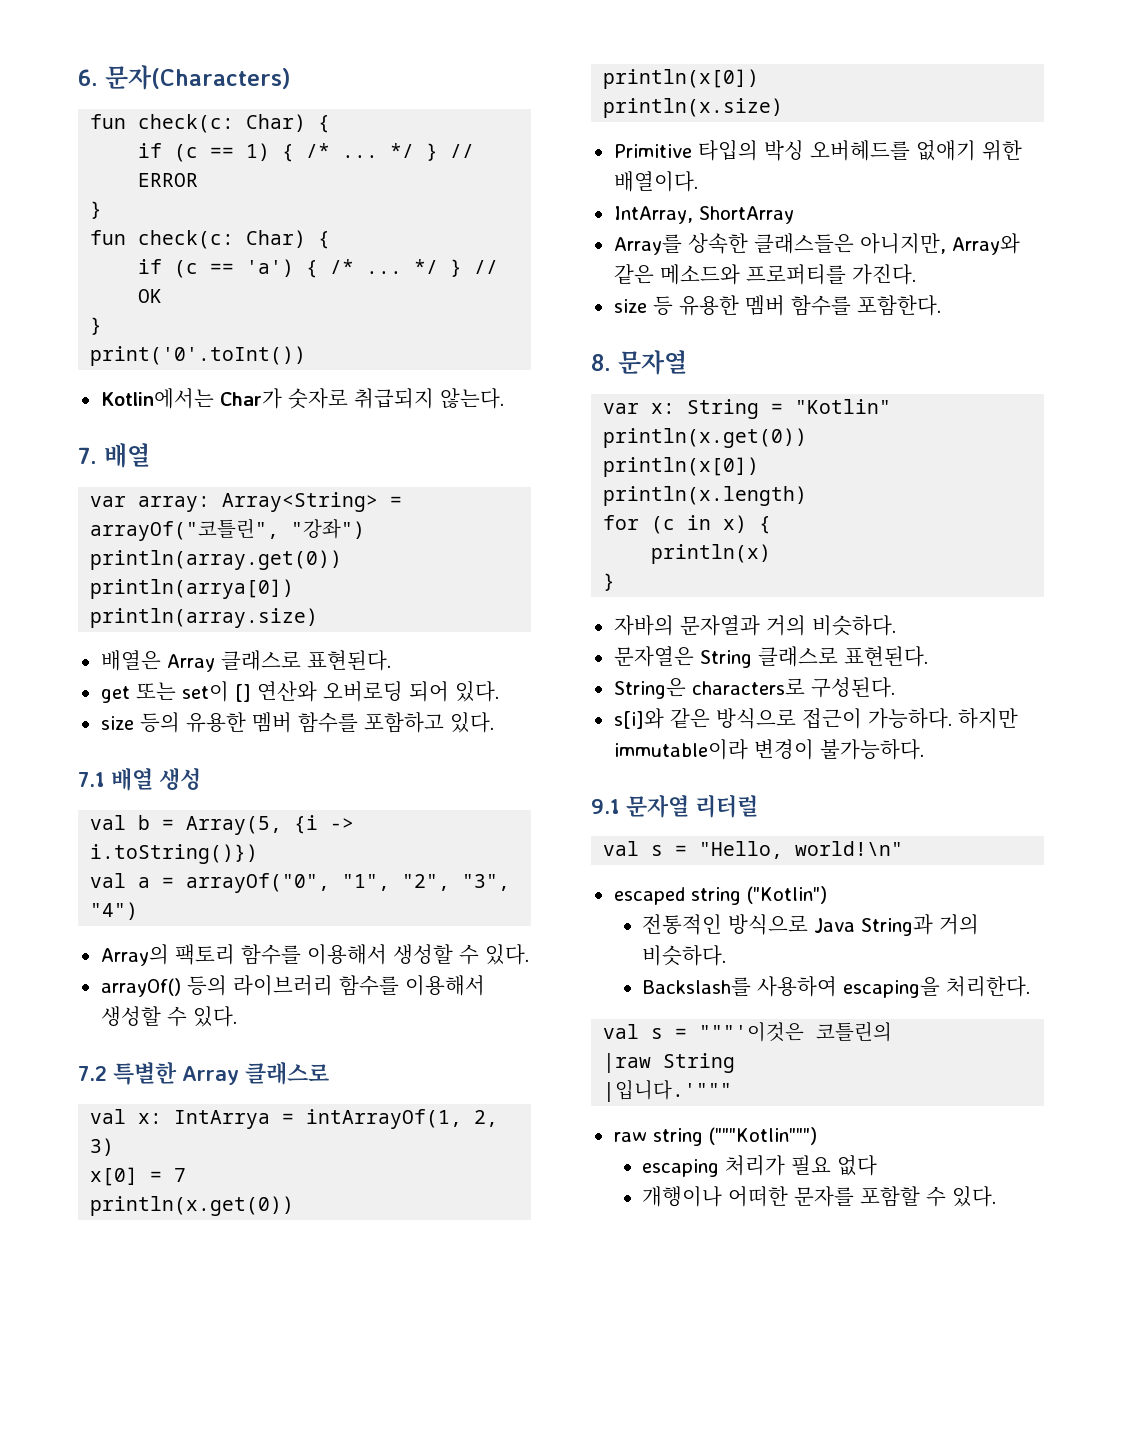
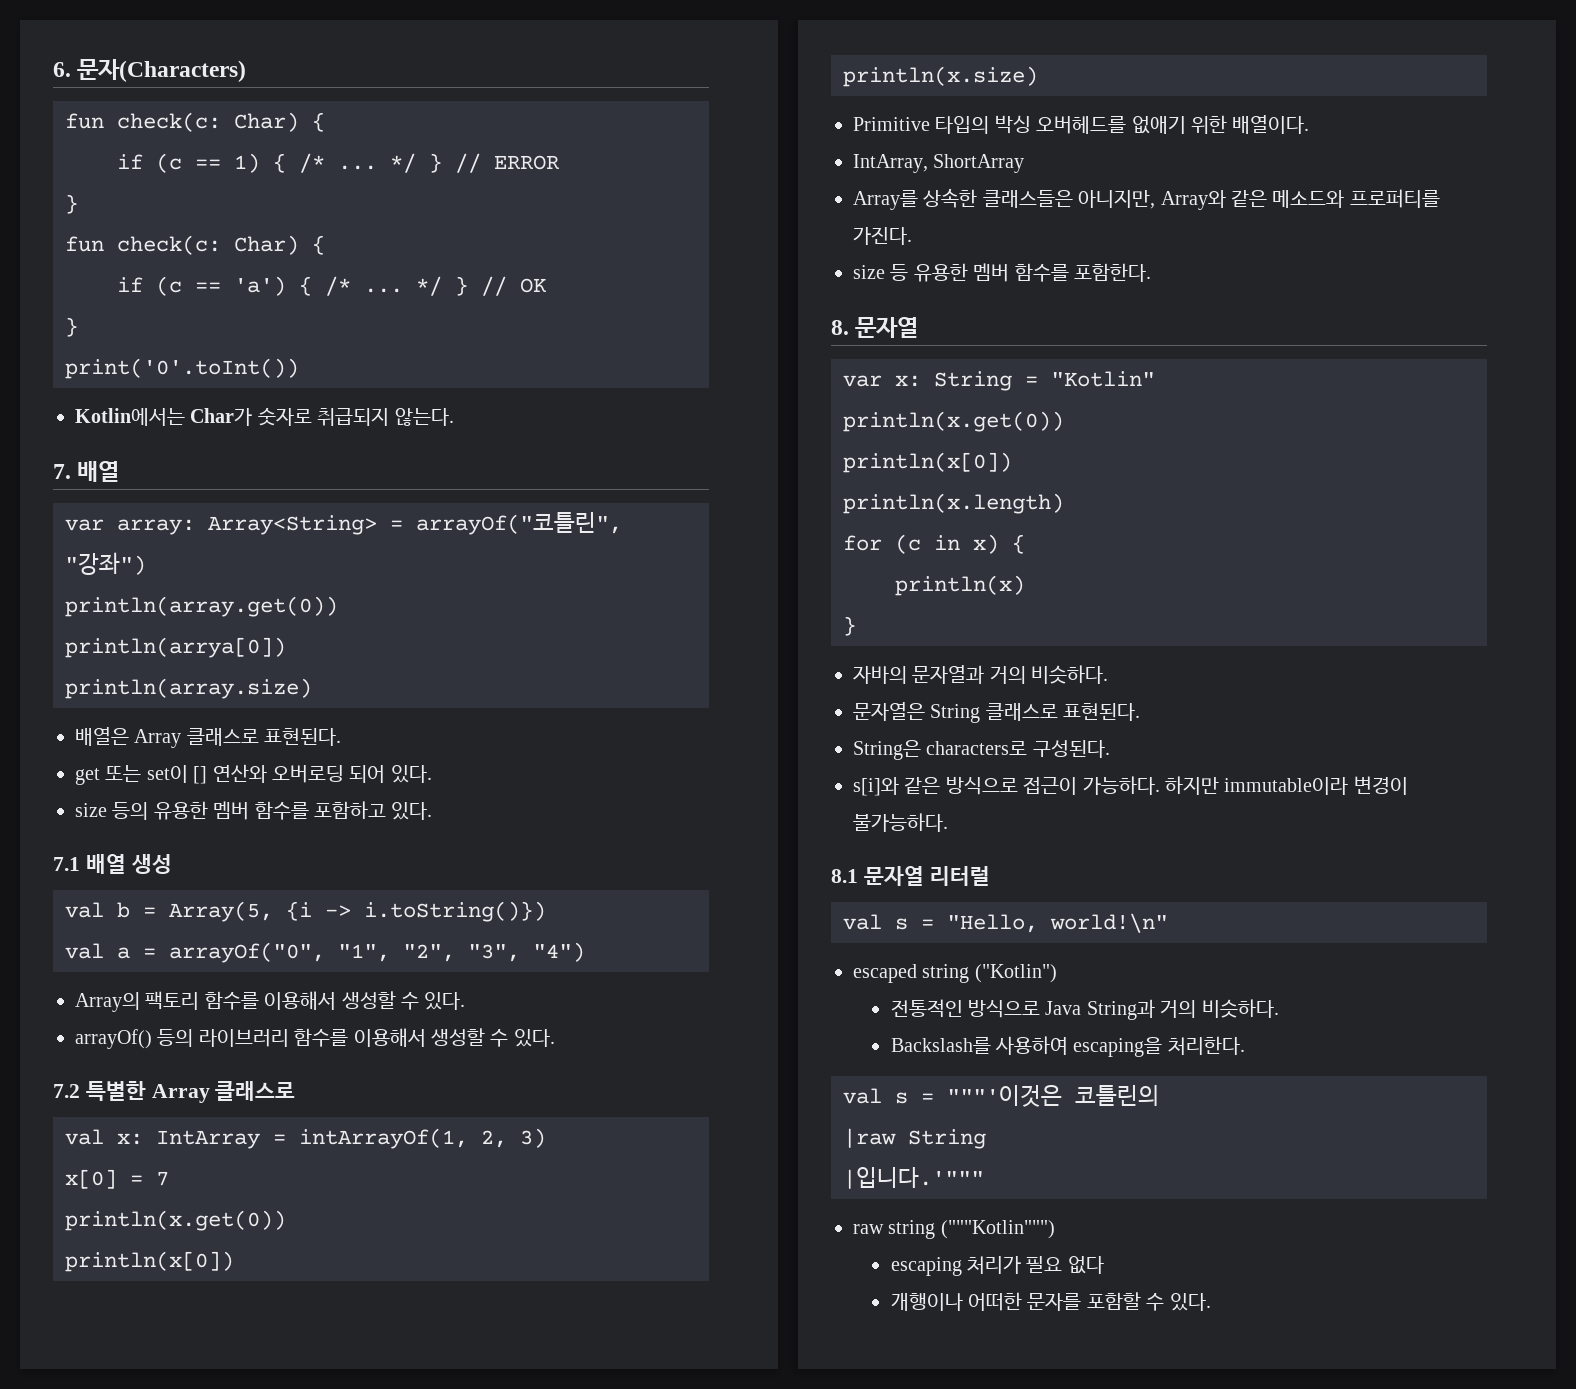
[174,1110,271,1129] IntArrya -> [156,1130,260,1149] IntArray
[591,799,620,814] 9.1 -> [831,869,858,883] 8.1

